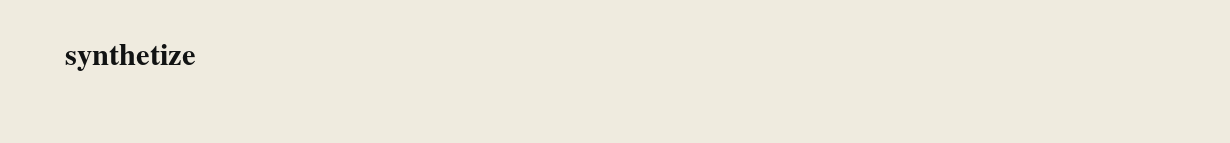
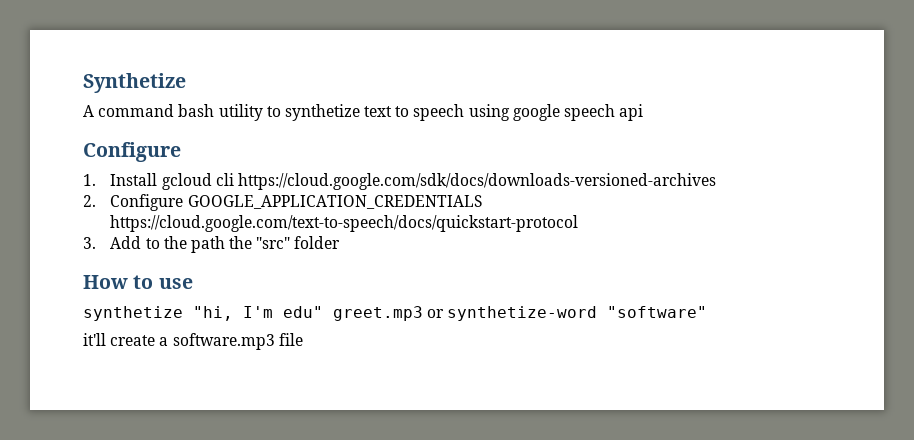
[65,44,196,71] synthetize -> [83,73,186,93] [83,104,644,121] [83,142,181,162] [83,173,716,190] [83,194,482,211] [110,215,579,232] [83,236,341,253] [83,275,193,289] [83,306,708,321] [83,333,303,350] Synthetize // A command bash utility to synthetize text to speech using google speech api // Configure // 1. Install gcloud cli https://cloud.google.com/sdk/docs/downloads-versioned-archives // 2. Configure GOOGLE_APPLICATION_CREDENTIALS https://cloud.google.com/text-to-speech/docs/quickstart-protocol // 3. Add to the path the "src" folder // How to use // synthetize "hi, I'm edu" greet.mp3 or synthetize-word "software" // it'll create a software.mp3 file

